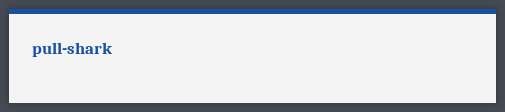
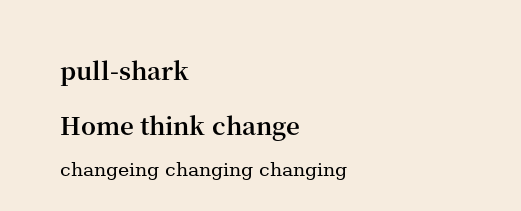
(113, 49) none -> [60,115,300,141] [60,162,347,180] // Home think change // changeing changing changing

